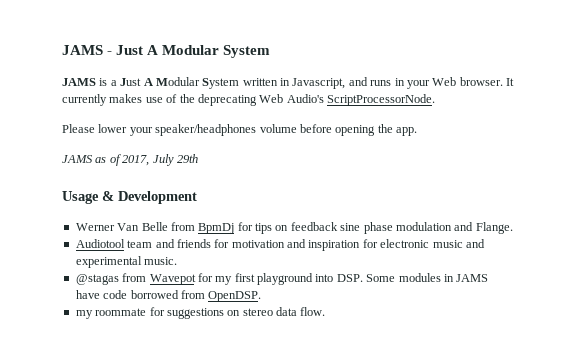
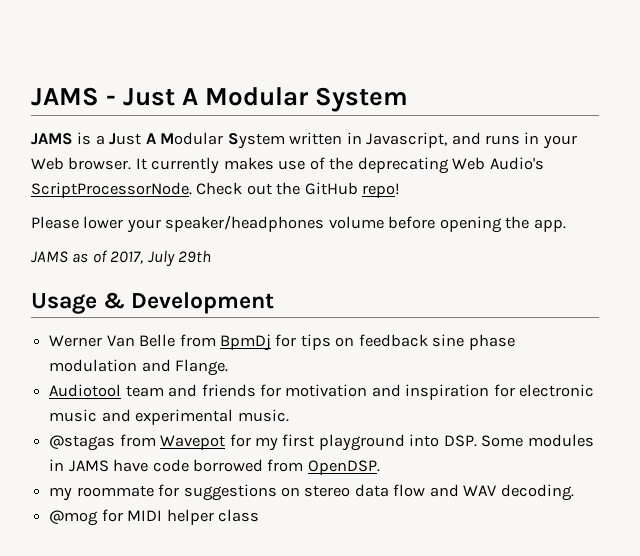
(435, 100) none -> [196,182,401,198] Check out the GitHub repo!
[300,307,326,316] flow. -> [393,484,574,501] [49,509,259,526] flow and WAV decoding. // @mog for MIDI helper class

